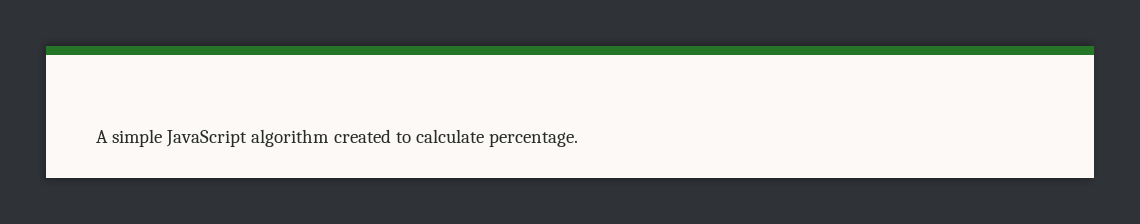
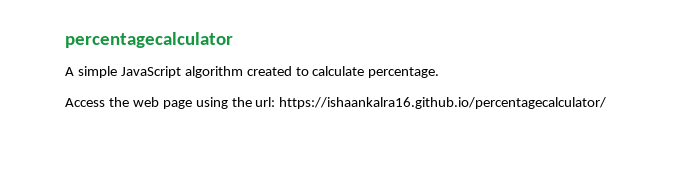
(96, 136) none -> [65,32,233,48] percentagecalculator //
(578, 139) none -> [65,97,607,109] // Access the web page using the url: https://ishaankalra16.github.io/percentagecalculator/

